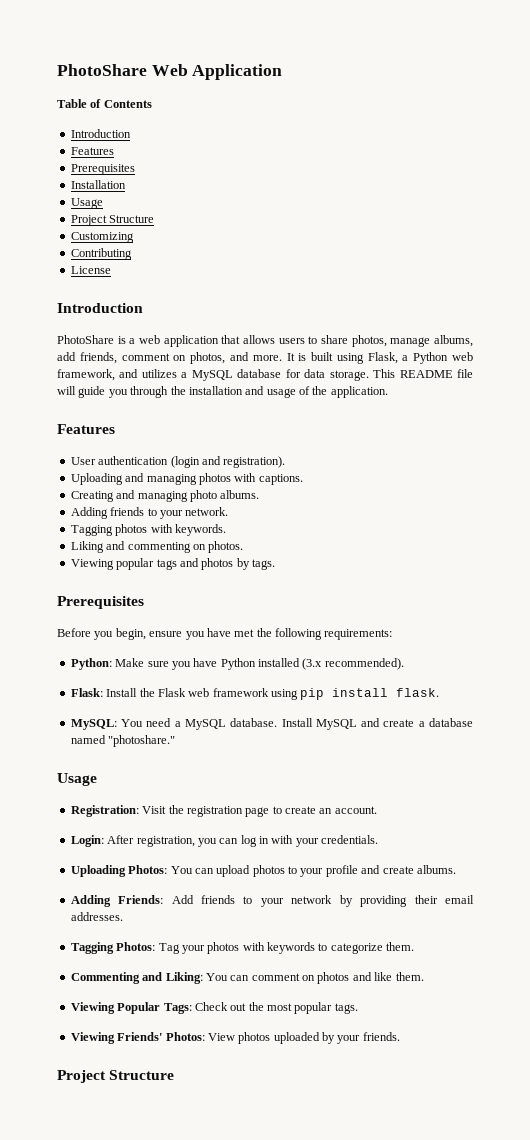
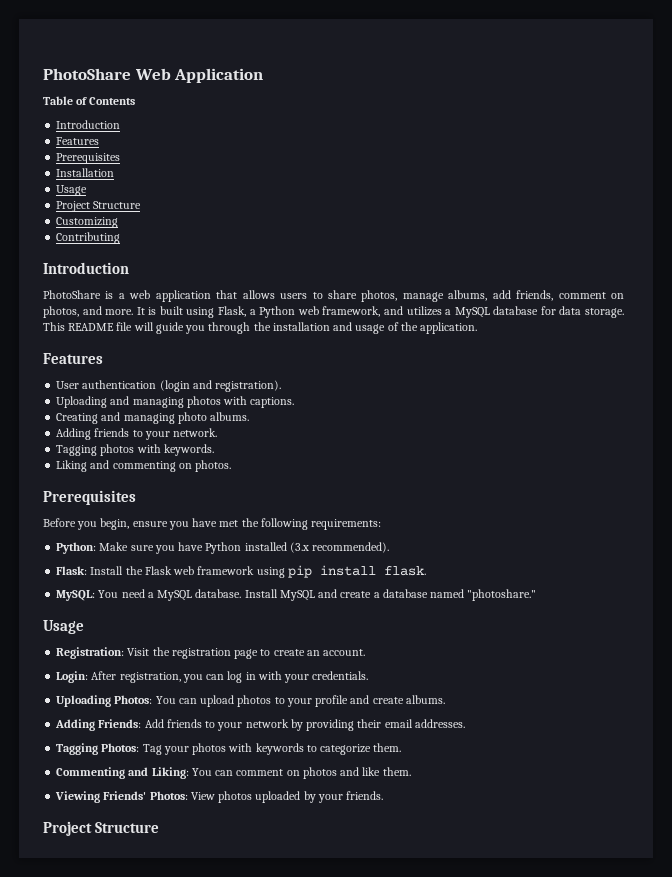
[70,266,111,274] // License -> (121, 238) none
[70,558,275,570] // Viewing popular tags and photos by tags. -> (232, 466) none
[70,1002,358,1014] // Viewing Popular Tags: Check out the most popular tags. -> (411, 771) none

